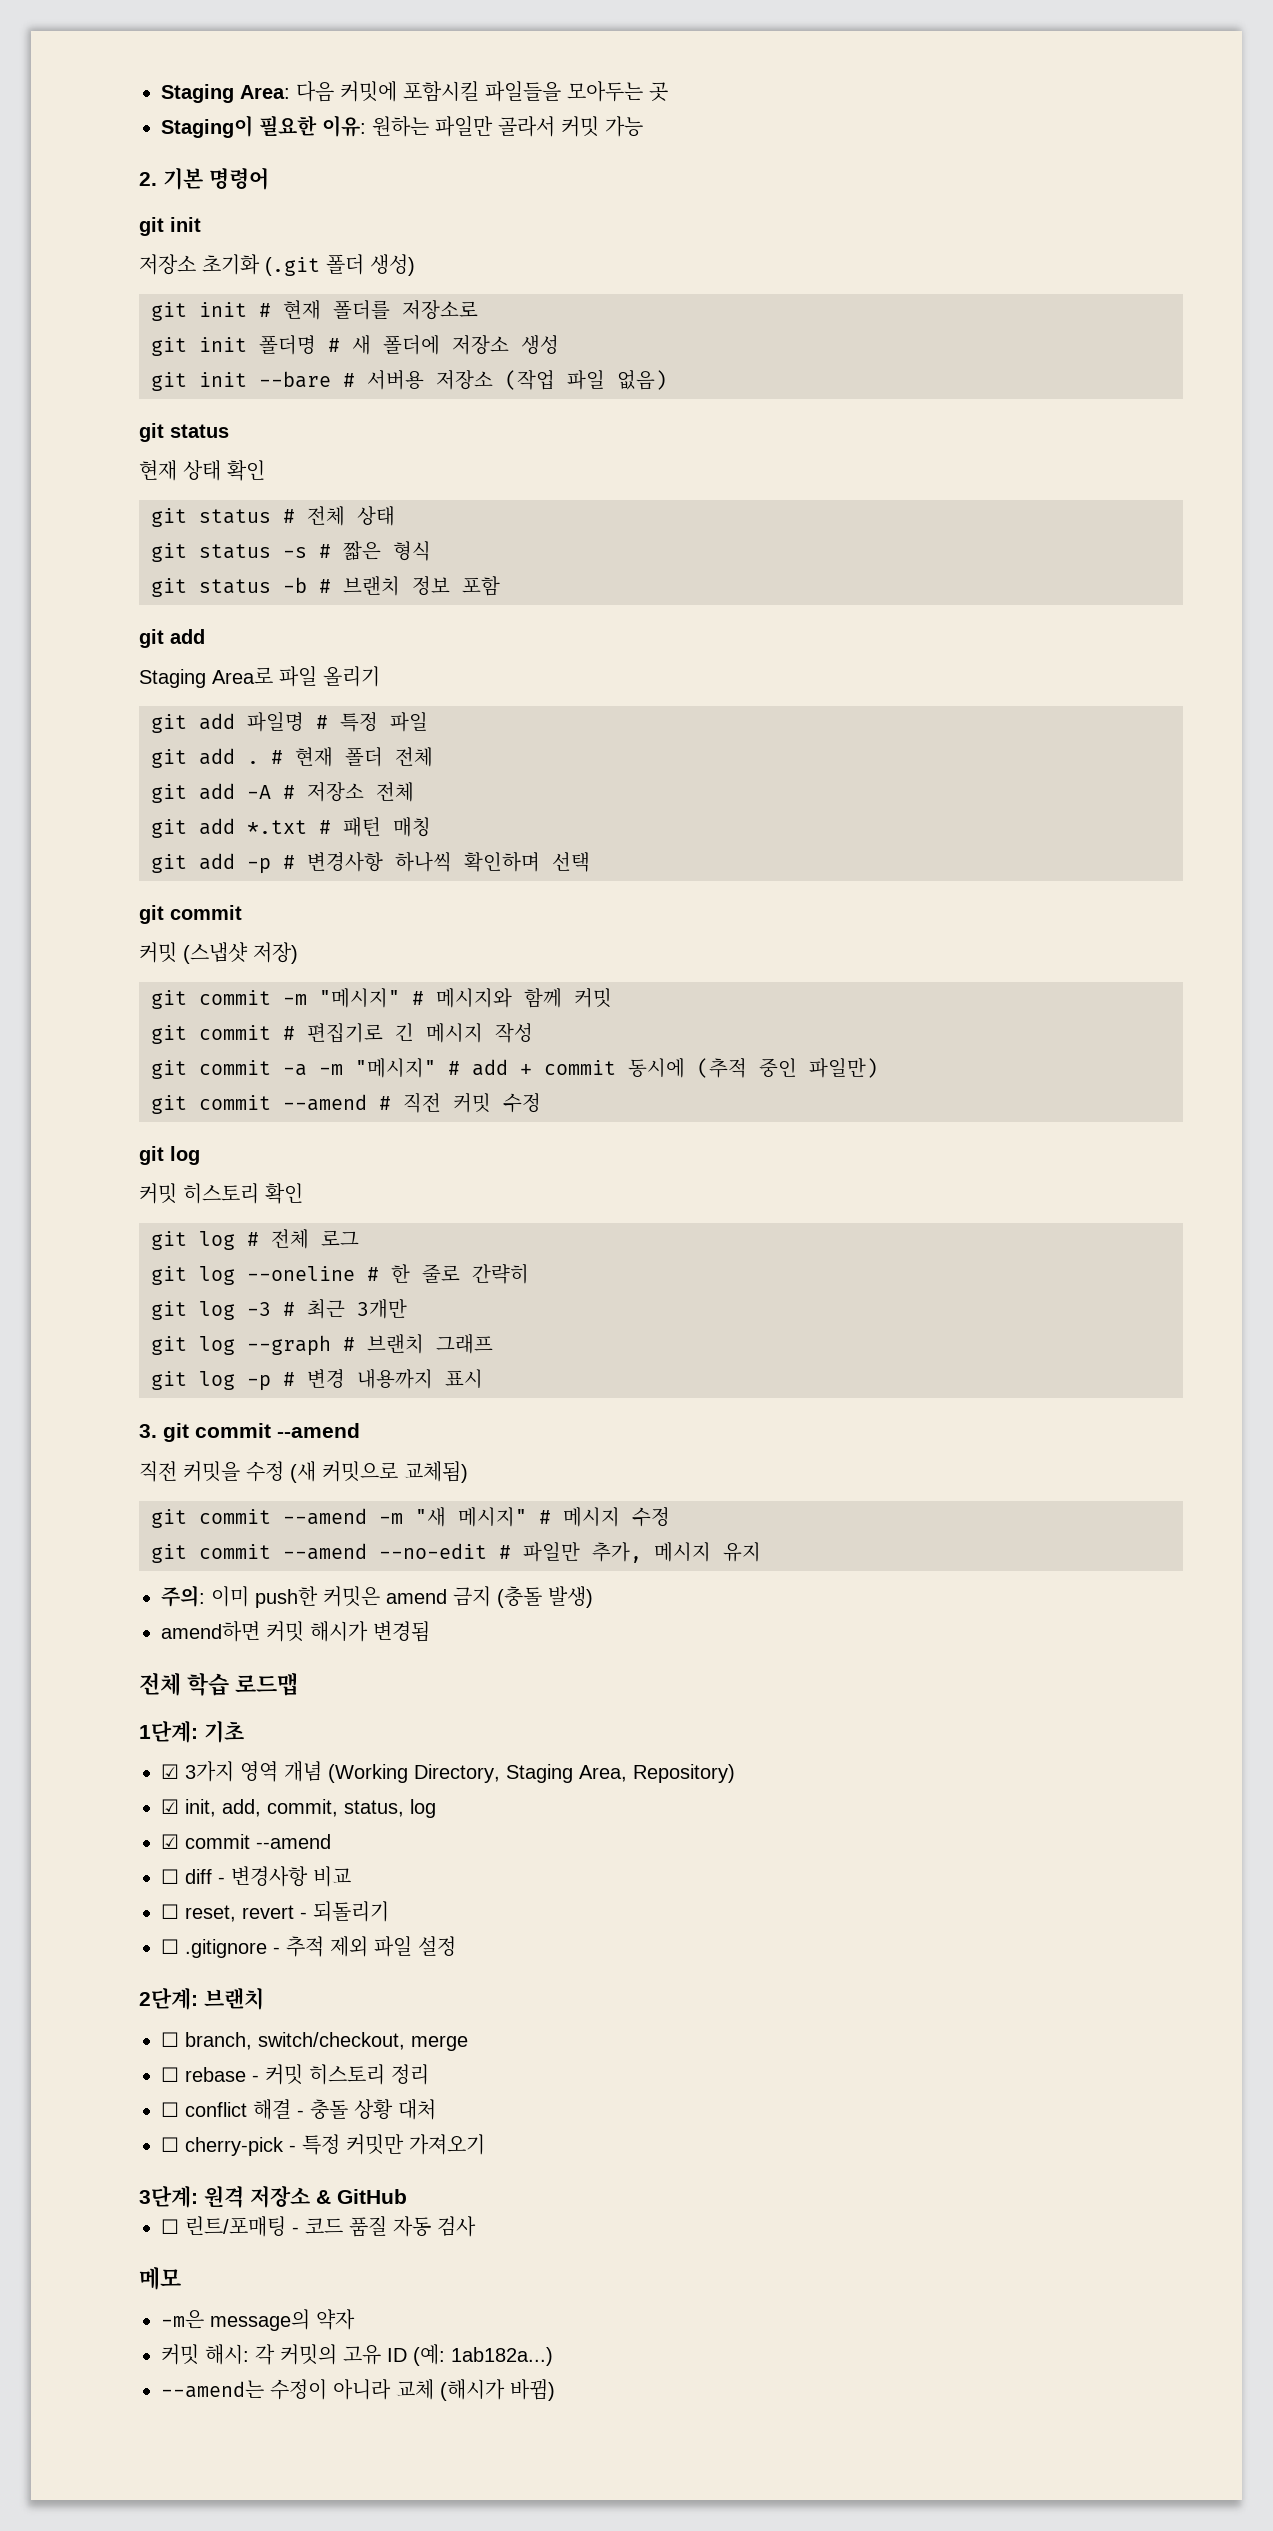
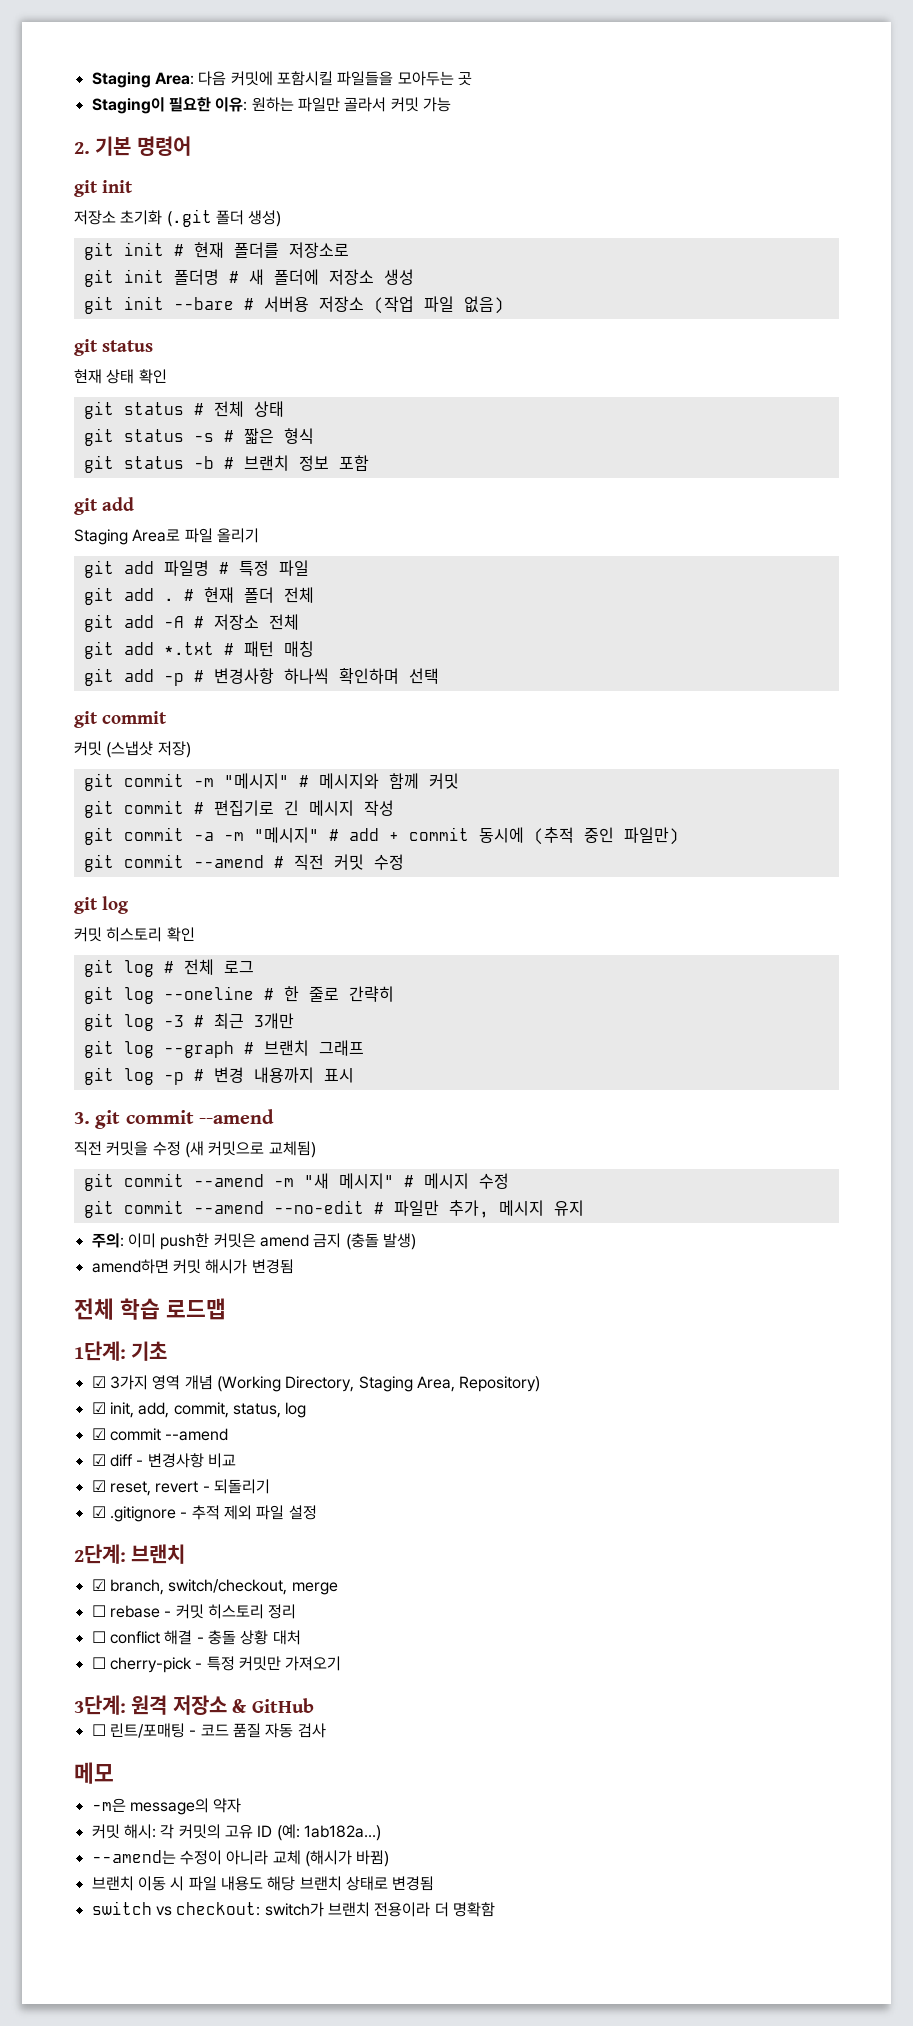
[161,1869,179,1884] ☐ -> [91,1454,106,1466] ☑
[161,1904,179,1919] ☐ -> [91,1480,106,1492] ☑
[161,1939,179,1954] ☐ -> [91,1506,106,1518] ☑
[161,2032,179,2047] ☐ -> [91,1579,106,1591] ☑
(555, 2390) none -> [91,1876,435,1891] [91,1901,495,1917] // 브랜치 이동 시 파일 내용도 해당 브랜치 상태로 변경됨 // switch vs checkout: switch가 브랜치 전용이라 더 명확함

